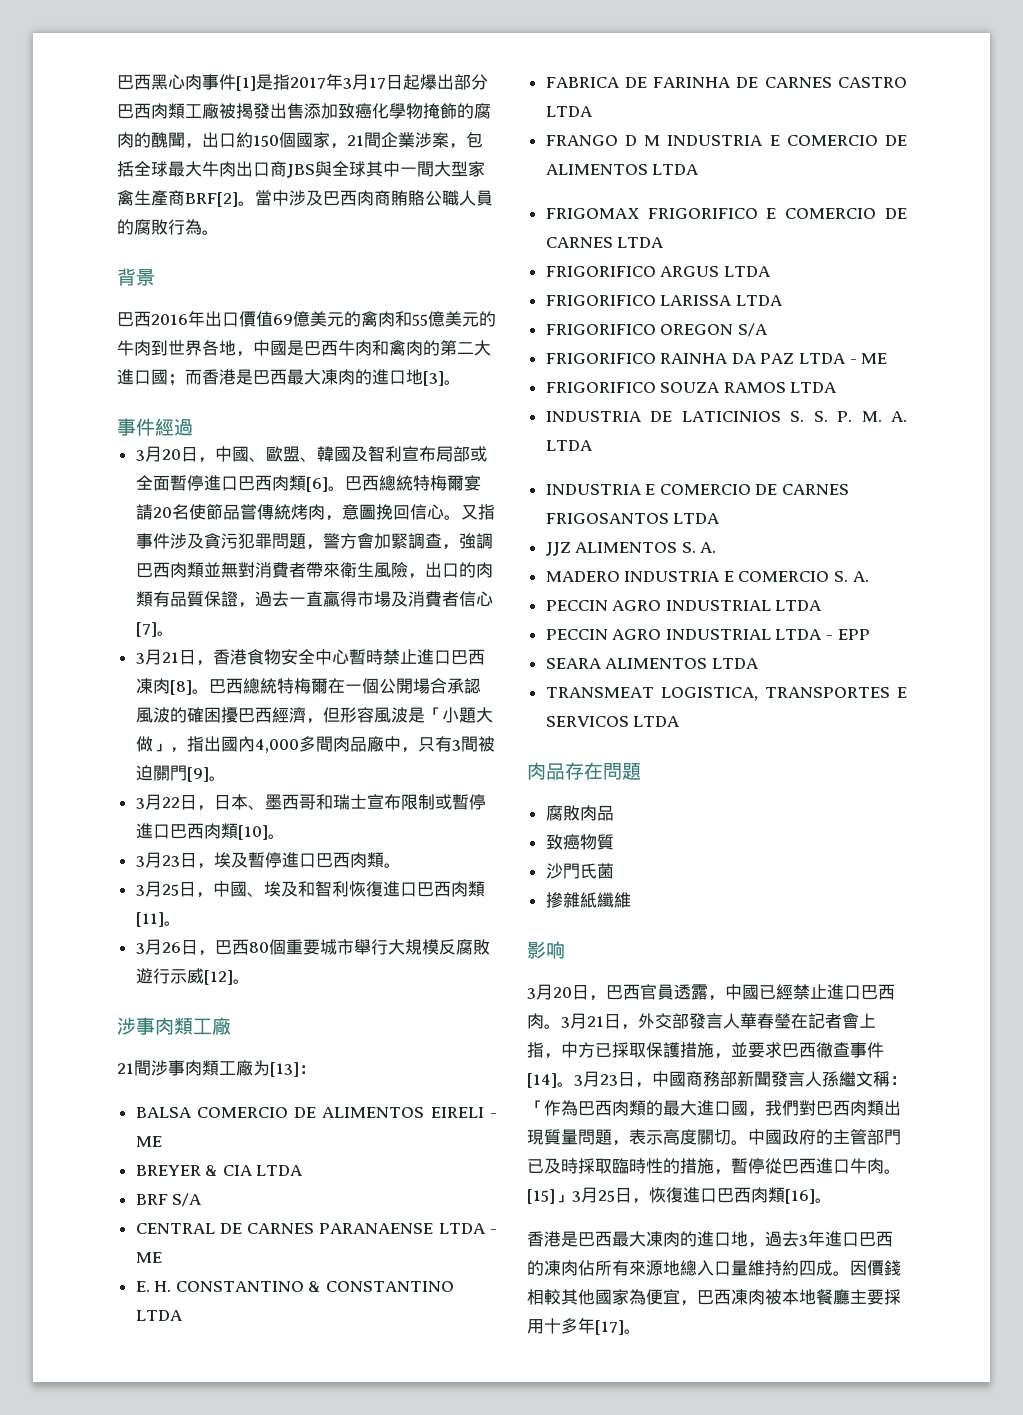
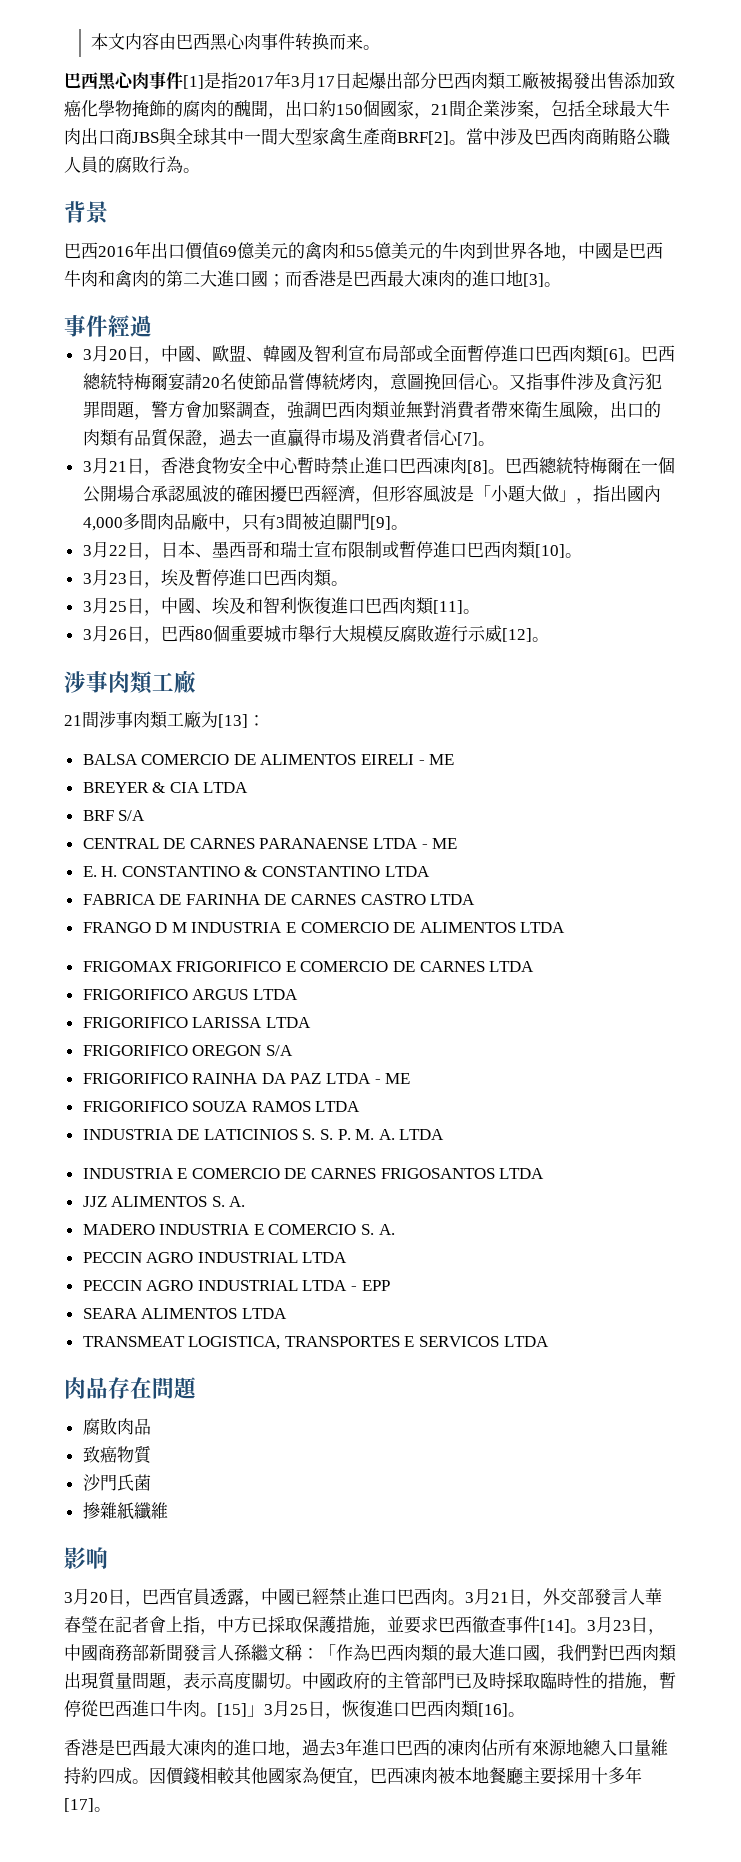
(117, 82) none -> [90,33,380,51] 本文内容由巴西黑心肉事件转换而来。 //

